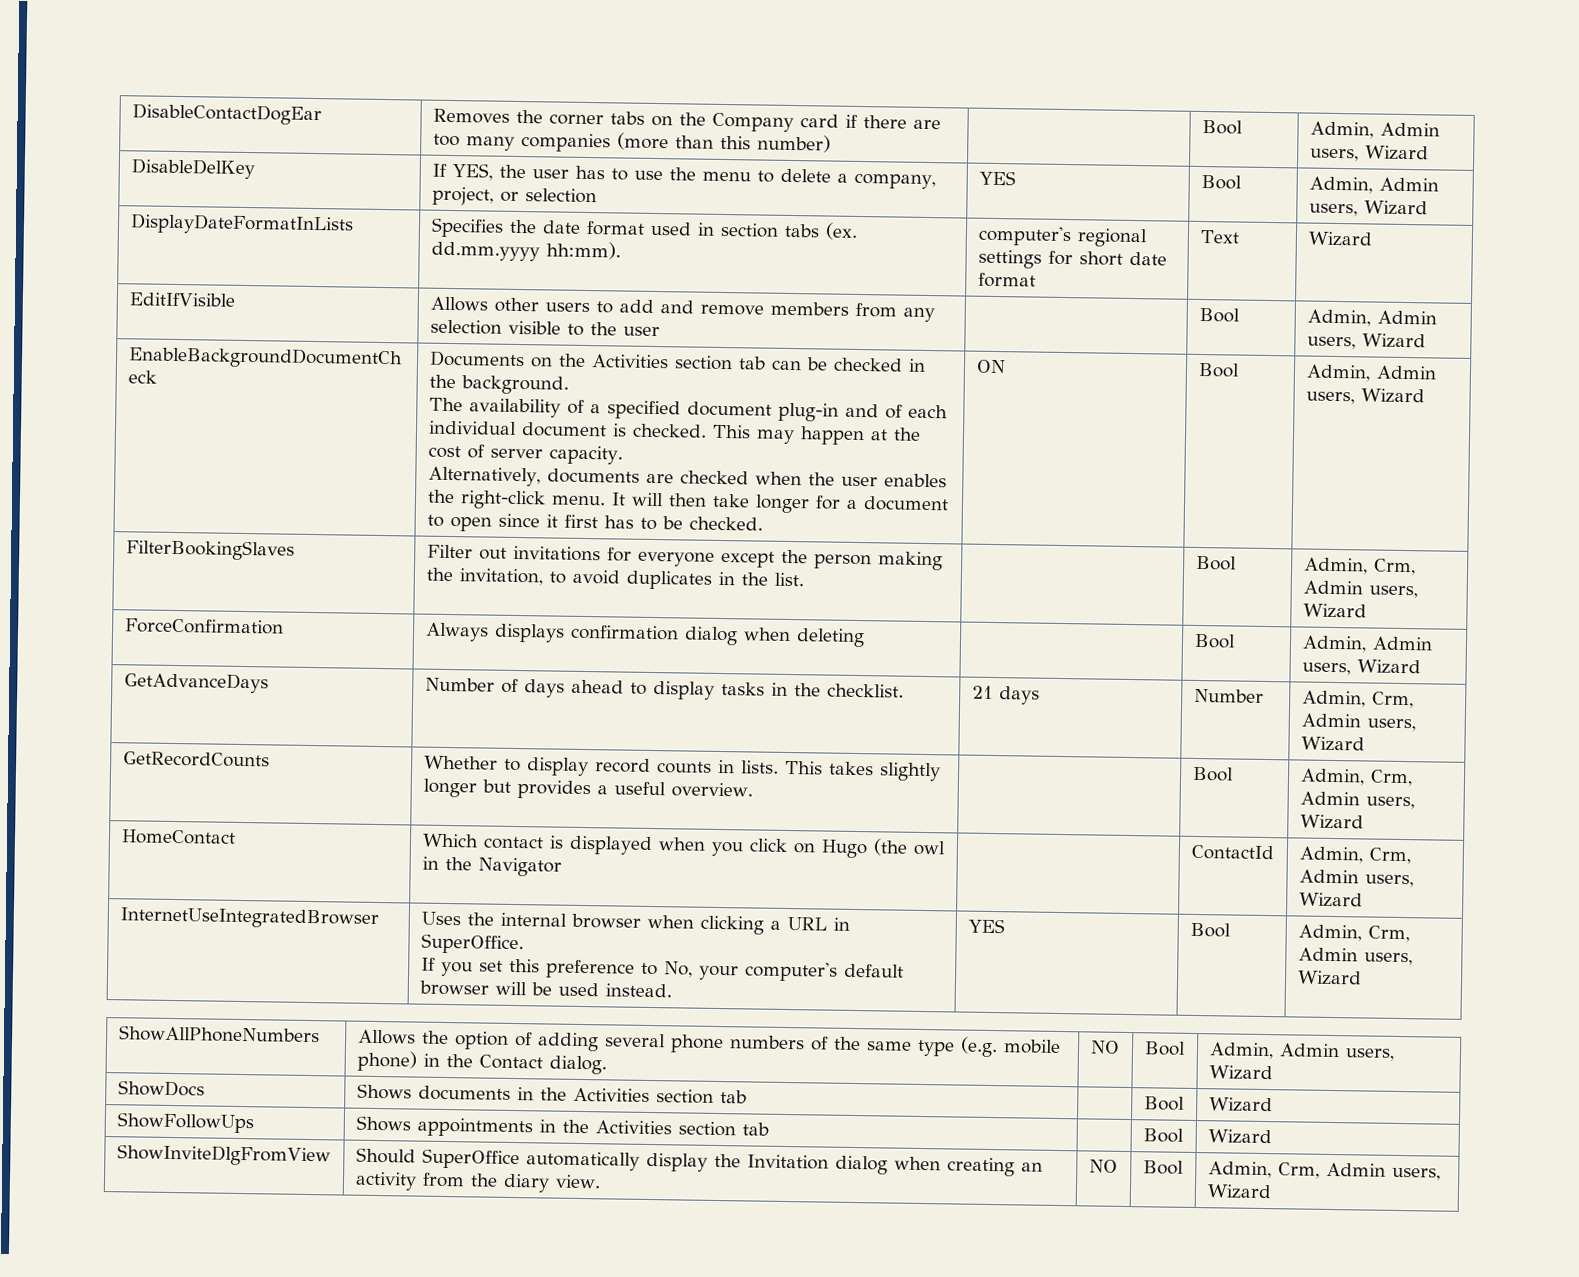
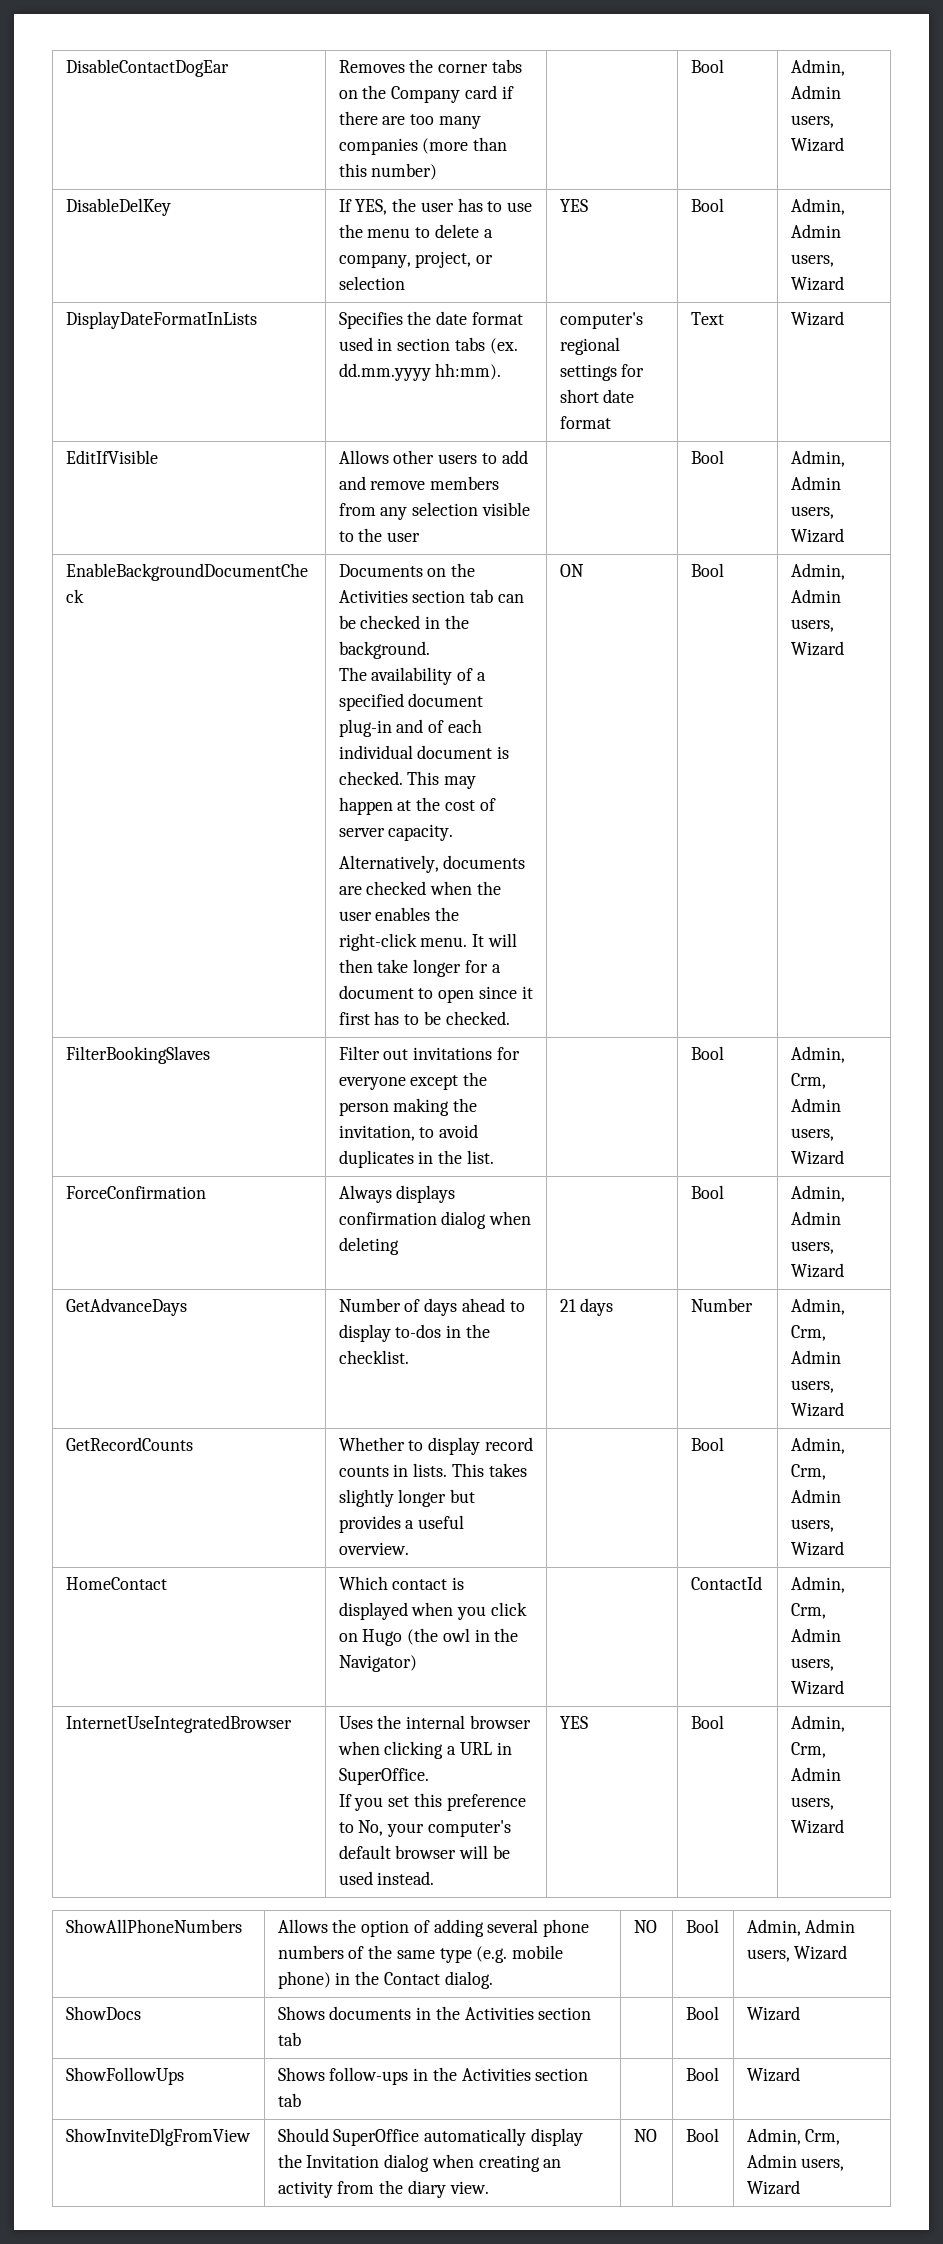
[720,681,765,696] tasks -> [395,1324,442,1338] to-dos
[477,857,562,877] Navigator -> [338,1655,417,1672] Navigator)
[416,1117,533,1138] appointments -> [329,2067,409,2085] follow-ups

